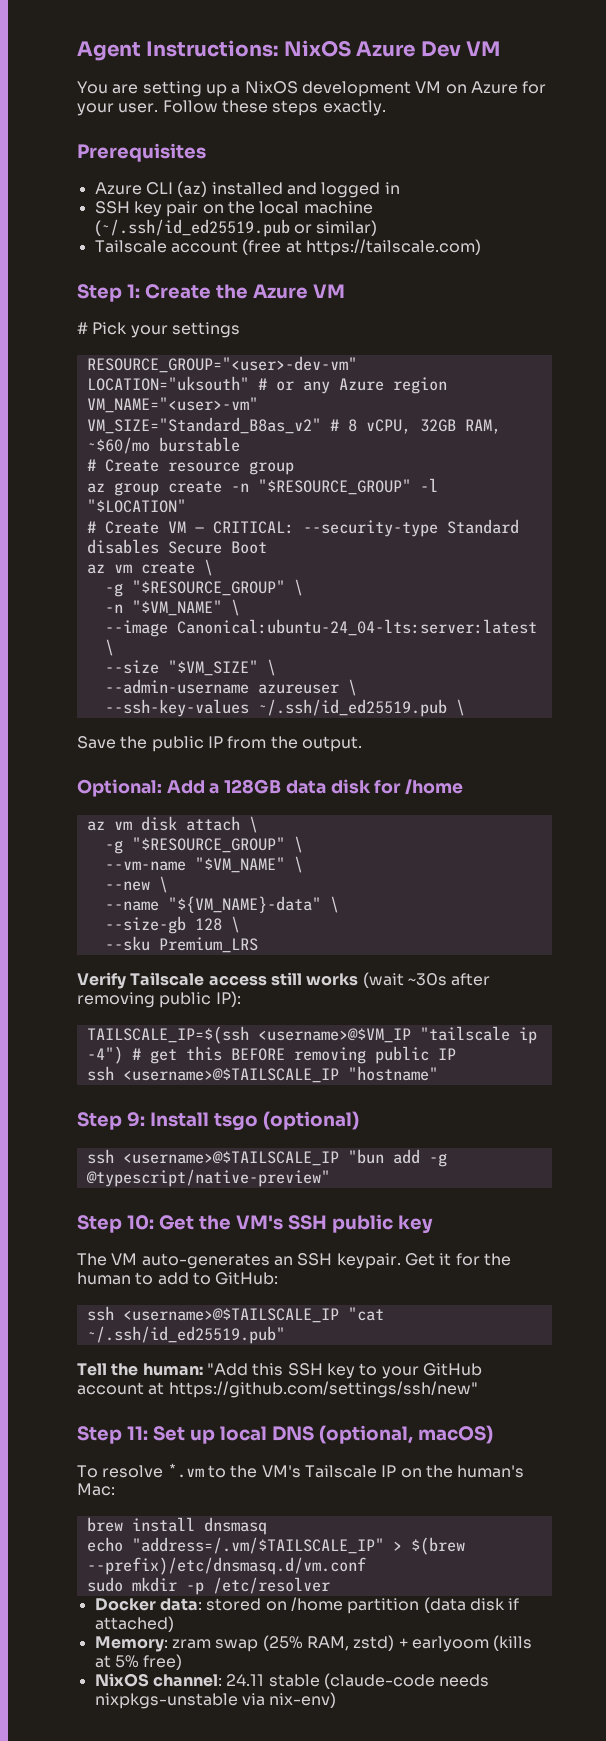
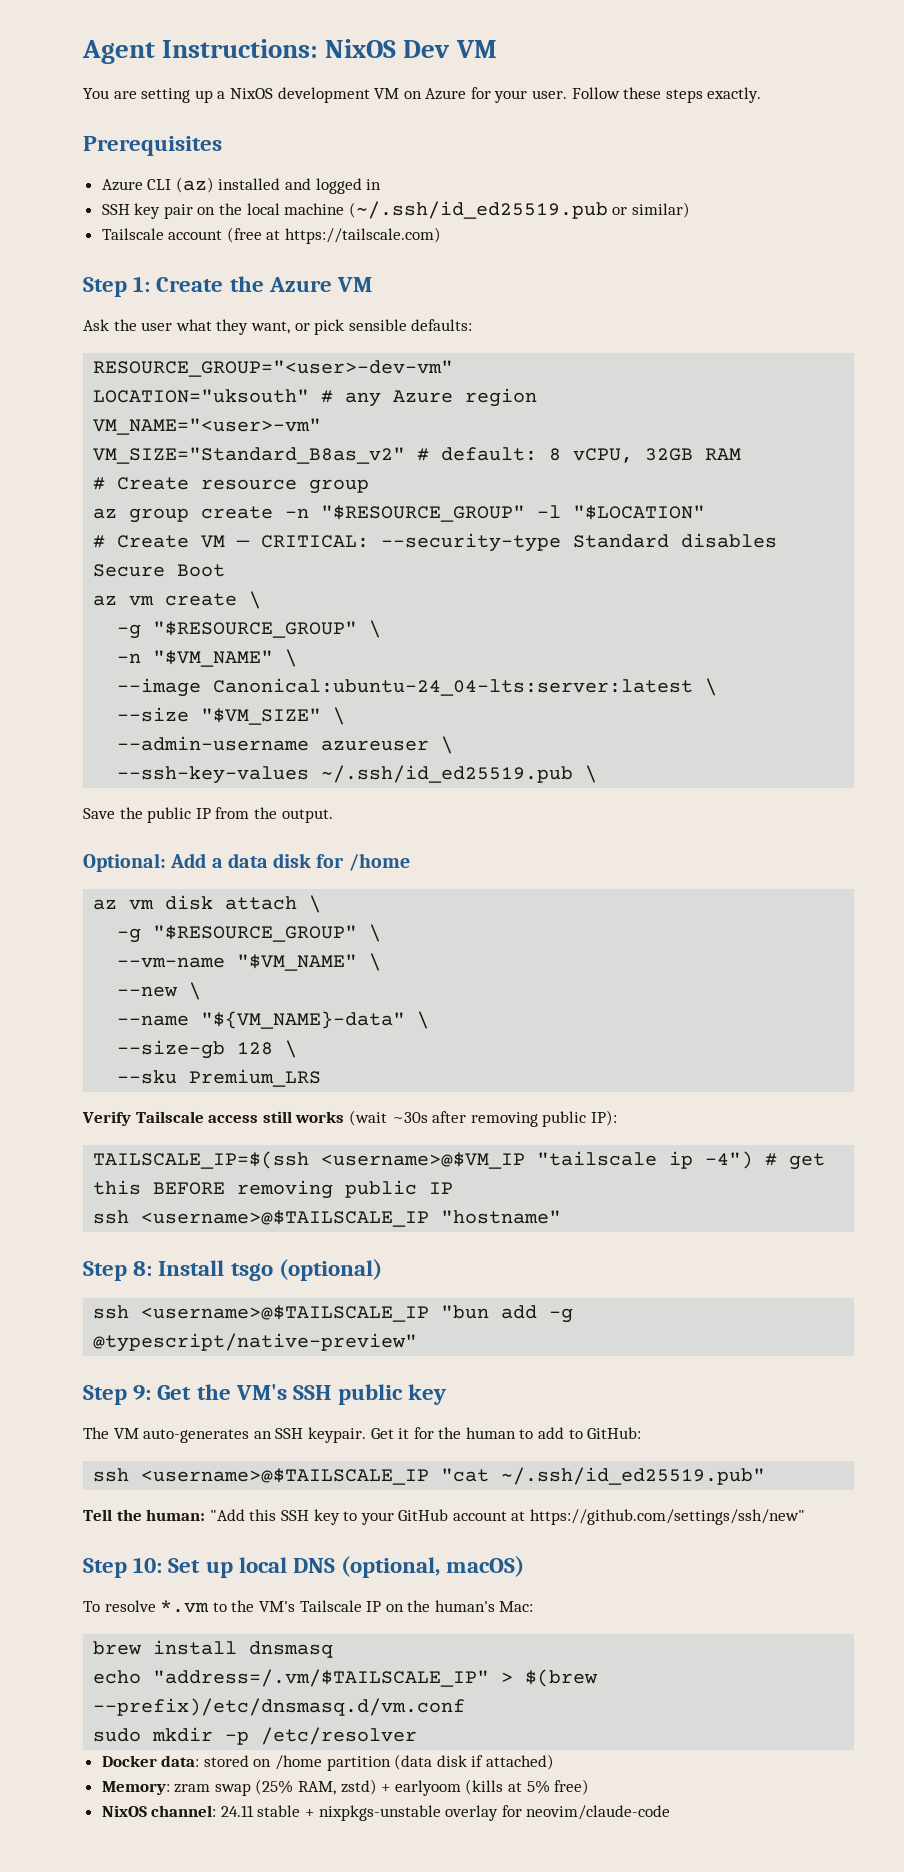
[356,41,416,57] Azure -> (397, 48) none
[77,322,240,338] # Pick your settings -> [83,319,473,335] Ask the user what they want, or pick sensible defaults:
[275,381,294,391] or -> (334, 396) none
(339, 425) none -> [441,447,538,461] default:
[464,419,501,434] [86,437,240,454] RAM, ~$60/mo burstable -> [705,448,742,460] RAM
[224,779,282,794] 128GB -> (223, 863) none
[126,1112,145,1127] 9: -> [133,1261,153,1276] 8:
[126,1215,154,1230] 10: -> [133,1385,152,1400] 9:
[126,1426,148,1440] 11: -> [133,1557,163,1573] 10:
[323,1673,490,1689] [94,1692,337,1709] (claude-code needs nixpkgs-unstable via nix-env) -> [305,1805,671,1821] + nixpkgs-unstable overlay for neovim/claude-code

